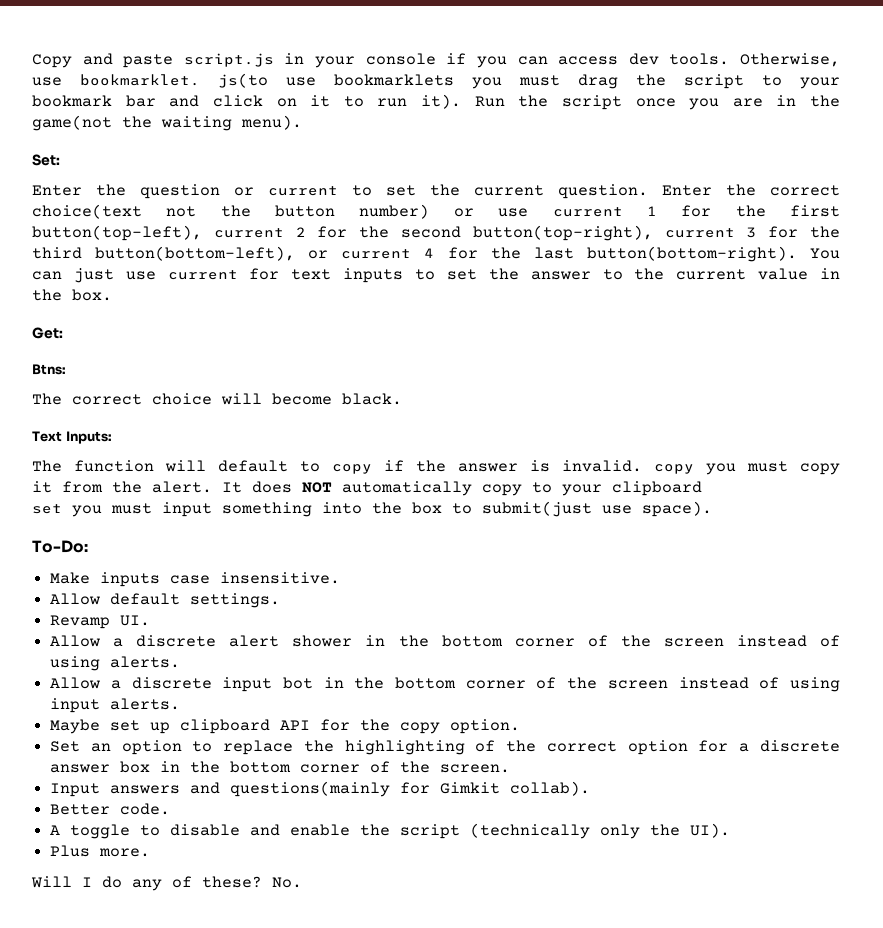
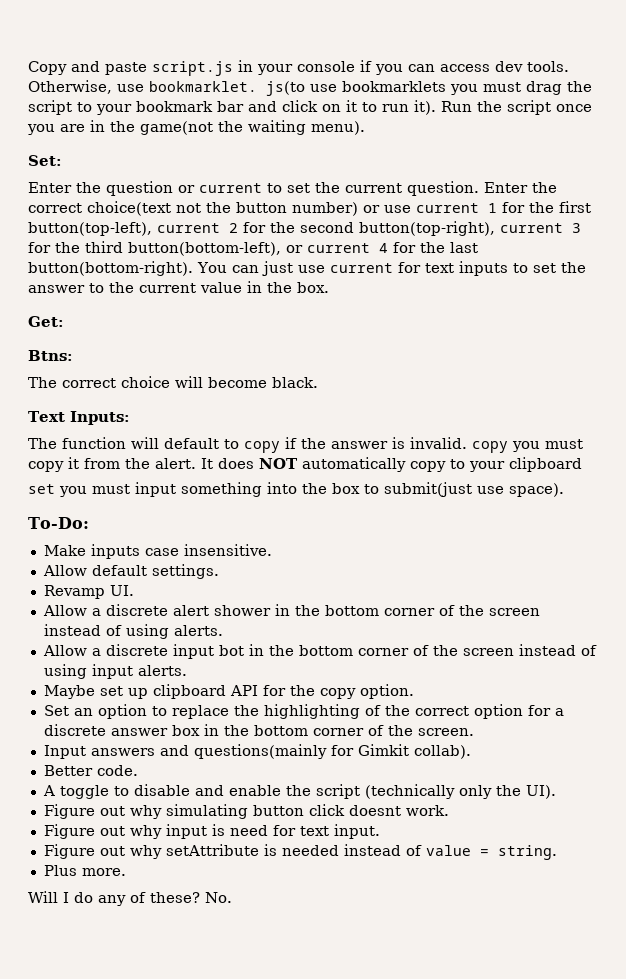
(731, 830) none -> [43,804,449,819] [43,824,380,839] [43,844,557,860] // Figure out why simulating button click doesnt work. // Figure out why input is need for text input. // Figure out why setAttribute is needed instead of value = string.

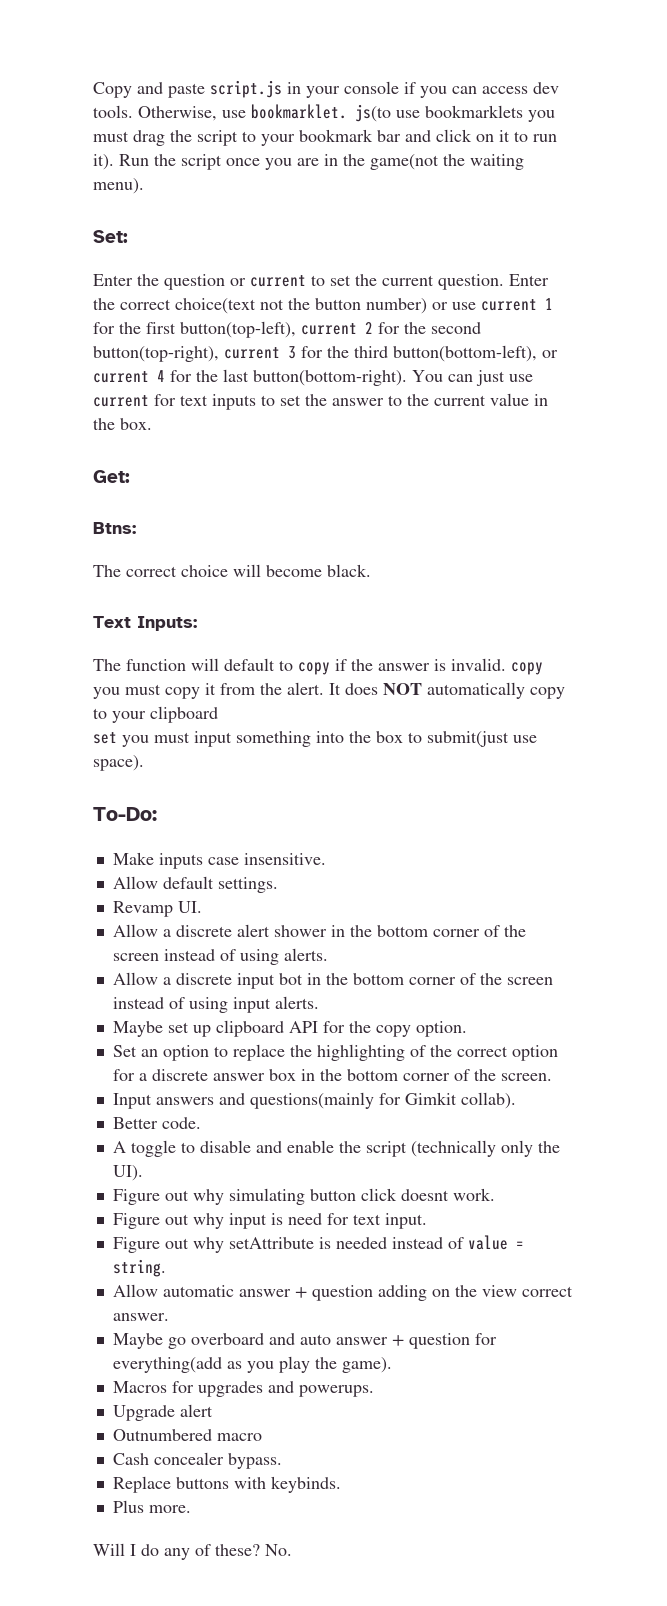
(557, 852) none -> [112,1284,573,1301] [112,1313,169,1321] [112,1333,497,1349] [112,1356,392,1373] [112,1381,374,1397] [112,1404,213,1421] [112,1429,262,1441] [112,1452,282,1469] [112,1476,341,1493] // Allow automatic answer + question adding on the view correct answer. // Maybe go overboard and auto answer + question for everything(add as you play the game). // Macros for upgrades and powerups. // Upgrade alert // Outnumbered macro // Cash concealer bypass. // Replace buttons with keybinds.

